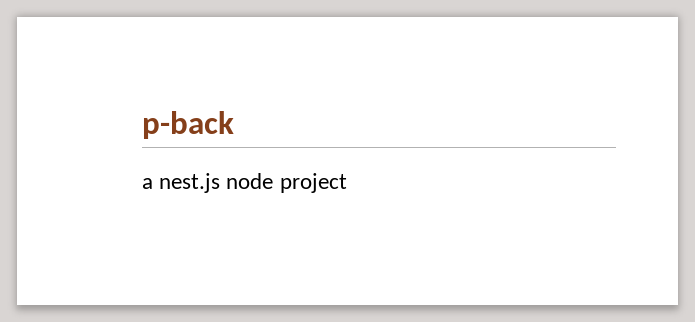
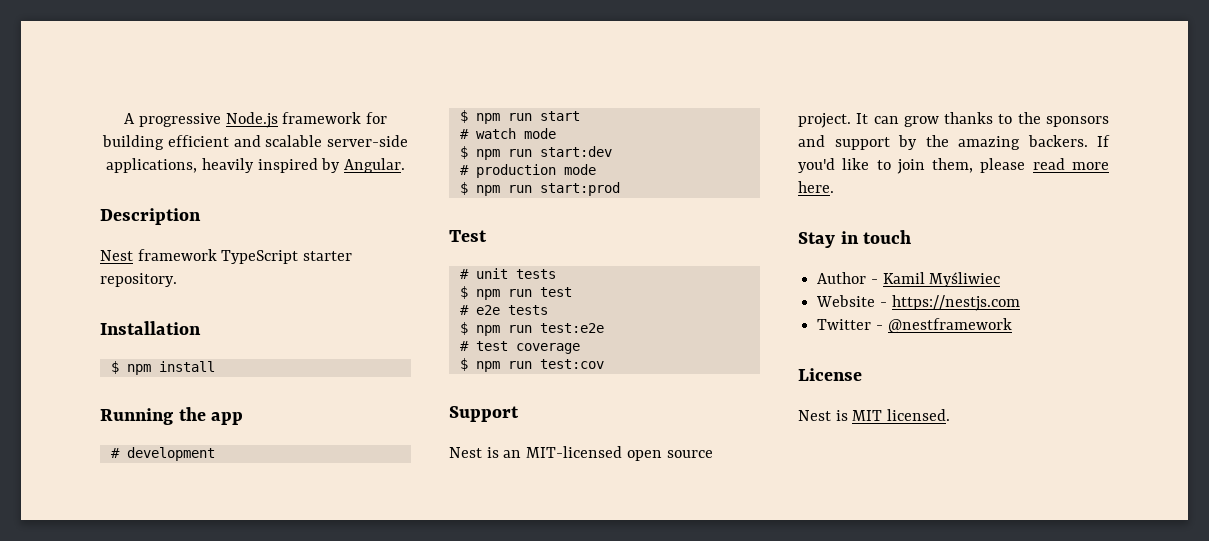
[142,111,234,139] [142,173,347,193] p-back // a nest.js node project -> [124,112,387,128] [102,135,408,150] [106,158,405,173] [100,208,201,225] [100,249,353,264] [100,273,177,287] [100,321,201,335] [110,361,215,375] [100,407,244,425] [110,447,215,461] [459,110,580,124] [459,128,556,139] [459,146,612,160] [459,164,596,178] [459,182,620,196] [449,230,487,242] [459,268,556,279] [459,286,572,300] [459,305,548,315] [459,322,604,336] [459,341,580,354] [459,358,604,372] [449,406,519,422] [449,446,713,461] [798,112,1109,128] [798,135,1110,150] [798,158,1109,174] [798,181,834,193] [798,230,912,248] [817,272,1001,287] [816,295,1020,311] [817,318,1012,333] [798,368,862,381] [798,409,951,421] A progressive Node.js framework for building efficient and scalable server-side applications, heavily inspired by Angular. // Description // Nest framework TypeScript starter repository. // Installation // $ npm install // Running the app // # development // $ npm run start // # watch mode // $ npm run start:dev // # production mode // $ npm run start:prod // Test // # unit tests // $ npm run test // # e2e tests // $ npm run test:e2e // # test coverage // $ npm run test:cov // Support // Nest is an MIT-licensed open source project. It can grow thanks to the sponsors and support by the amazing backers. If you'd like to join them, please read more here. // Stay in touch // Author - Kamil Myśliwiec // Website - https://nestjs.com // Twitter - @nestframework // License // Nest is MIT licensed.

